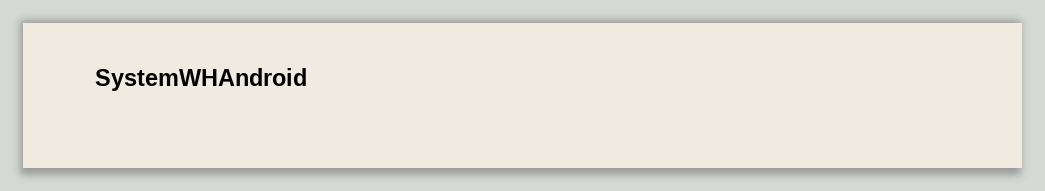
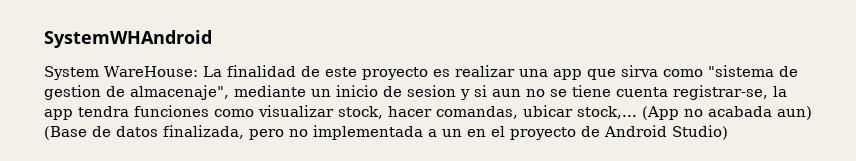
(307, 79) none -> [44,65,798,80] [44,85,787,100] [44,105,812,120] [44,125,728,140] // System WareHouse: La finalidad de este proyecto es realizar una app que sirva como "sistema de gestion de almacenaje", mediante un inicio de sesion y si aun no se tiene cuenta registrar-se, la app tendra funciones como visualizar stock, hacer comandas, ubicar stock,... (App no acabada aun) (Base de datos finalizada, pero no implementada a un en el proyecto de Android Studio)

